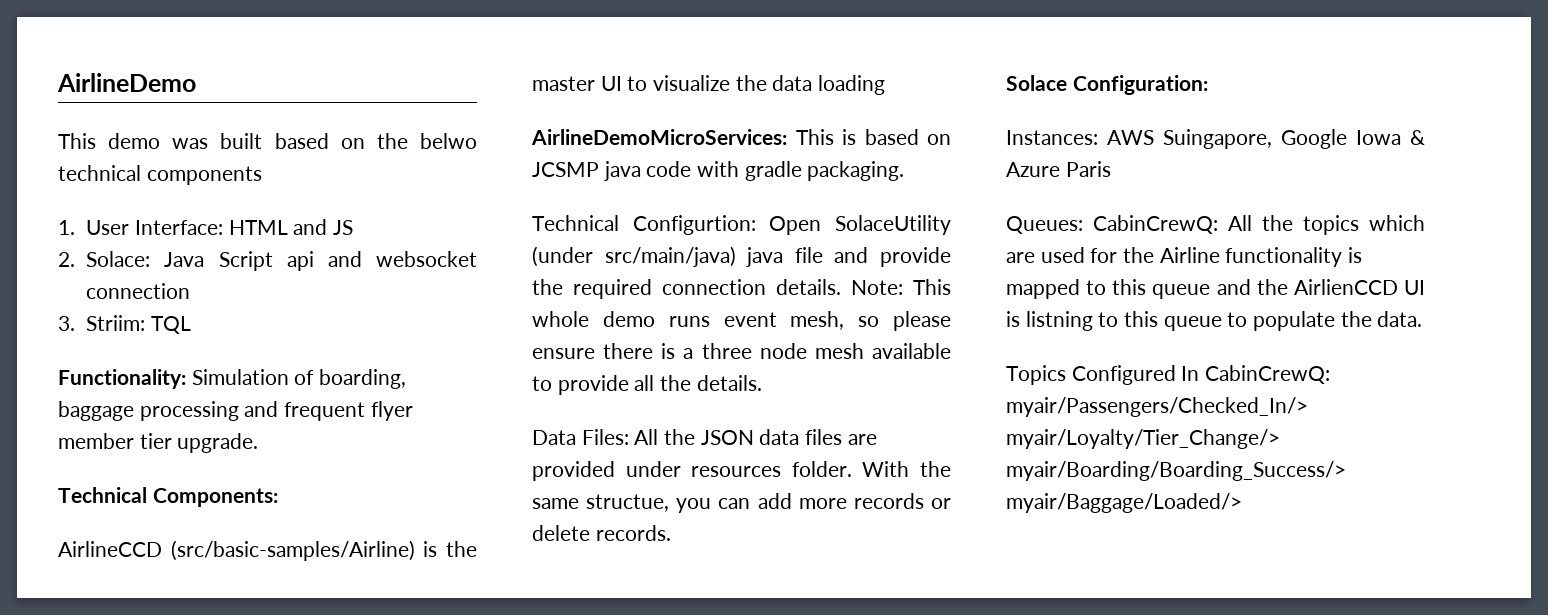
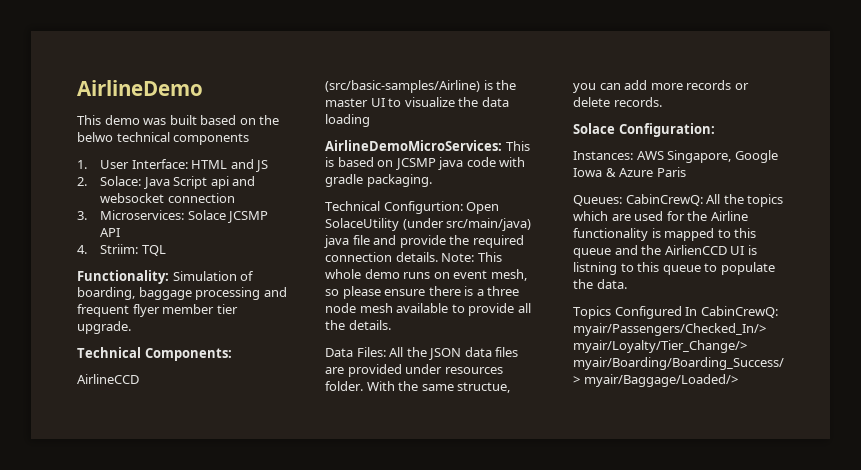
(75, 323) none -> [100,210,269,223] [100,228,121,237] [77,245,87,254] Microservices: Solace JCSMP API // 4.
(710, 321) none -> [433,272,450,279] on
[1163,129,1272,149] Suingapore, -> [667,150,732,163] Singapore,

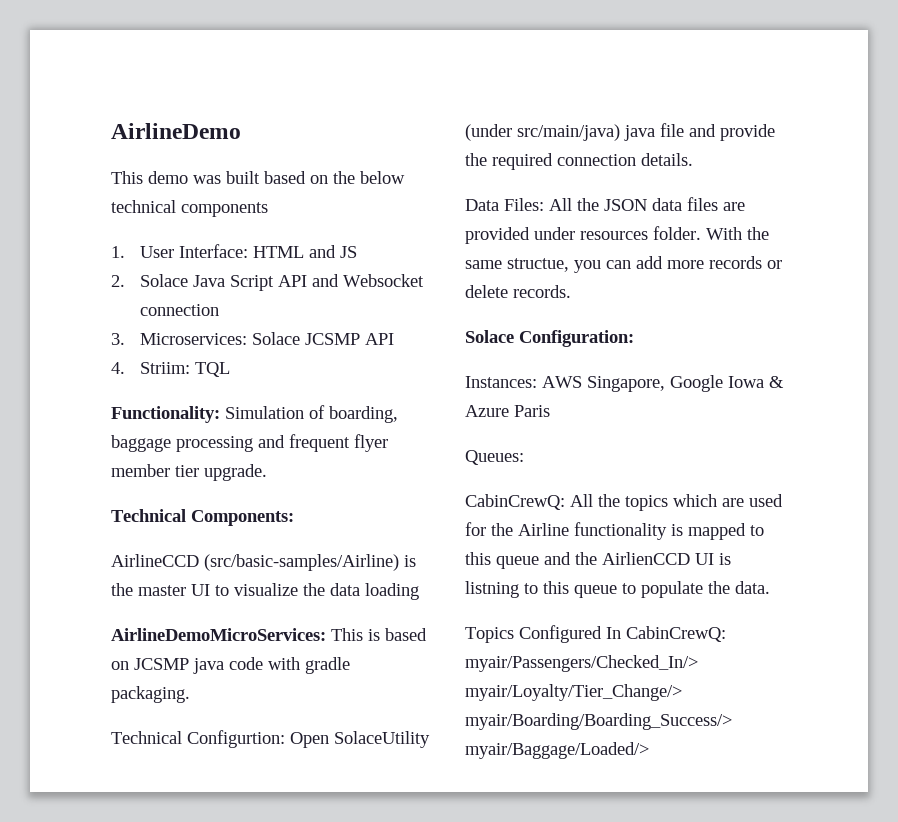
[77,132,113,142] belwo -> [360,171,405,184] below
[100,176,142,186] Solace: -> [139,274,188,287] Solace
[210,176,256,189] [100,193,165,203] api and websocket -> [277,274,424,287] API and Websocket
[441,252,502,262] [325,269,527,281] [325,286,520,299] [325,303,531,316] [325,320,391,330] Note: This whole demo runs on event mesh, so please ensure there is a three node mesh available to provide all the details. -> (693, 159) none
(622, 200) none -> (524, 457) //

